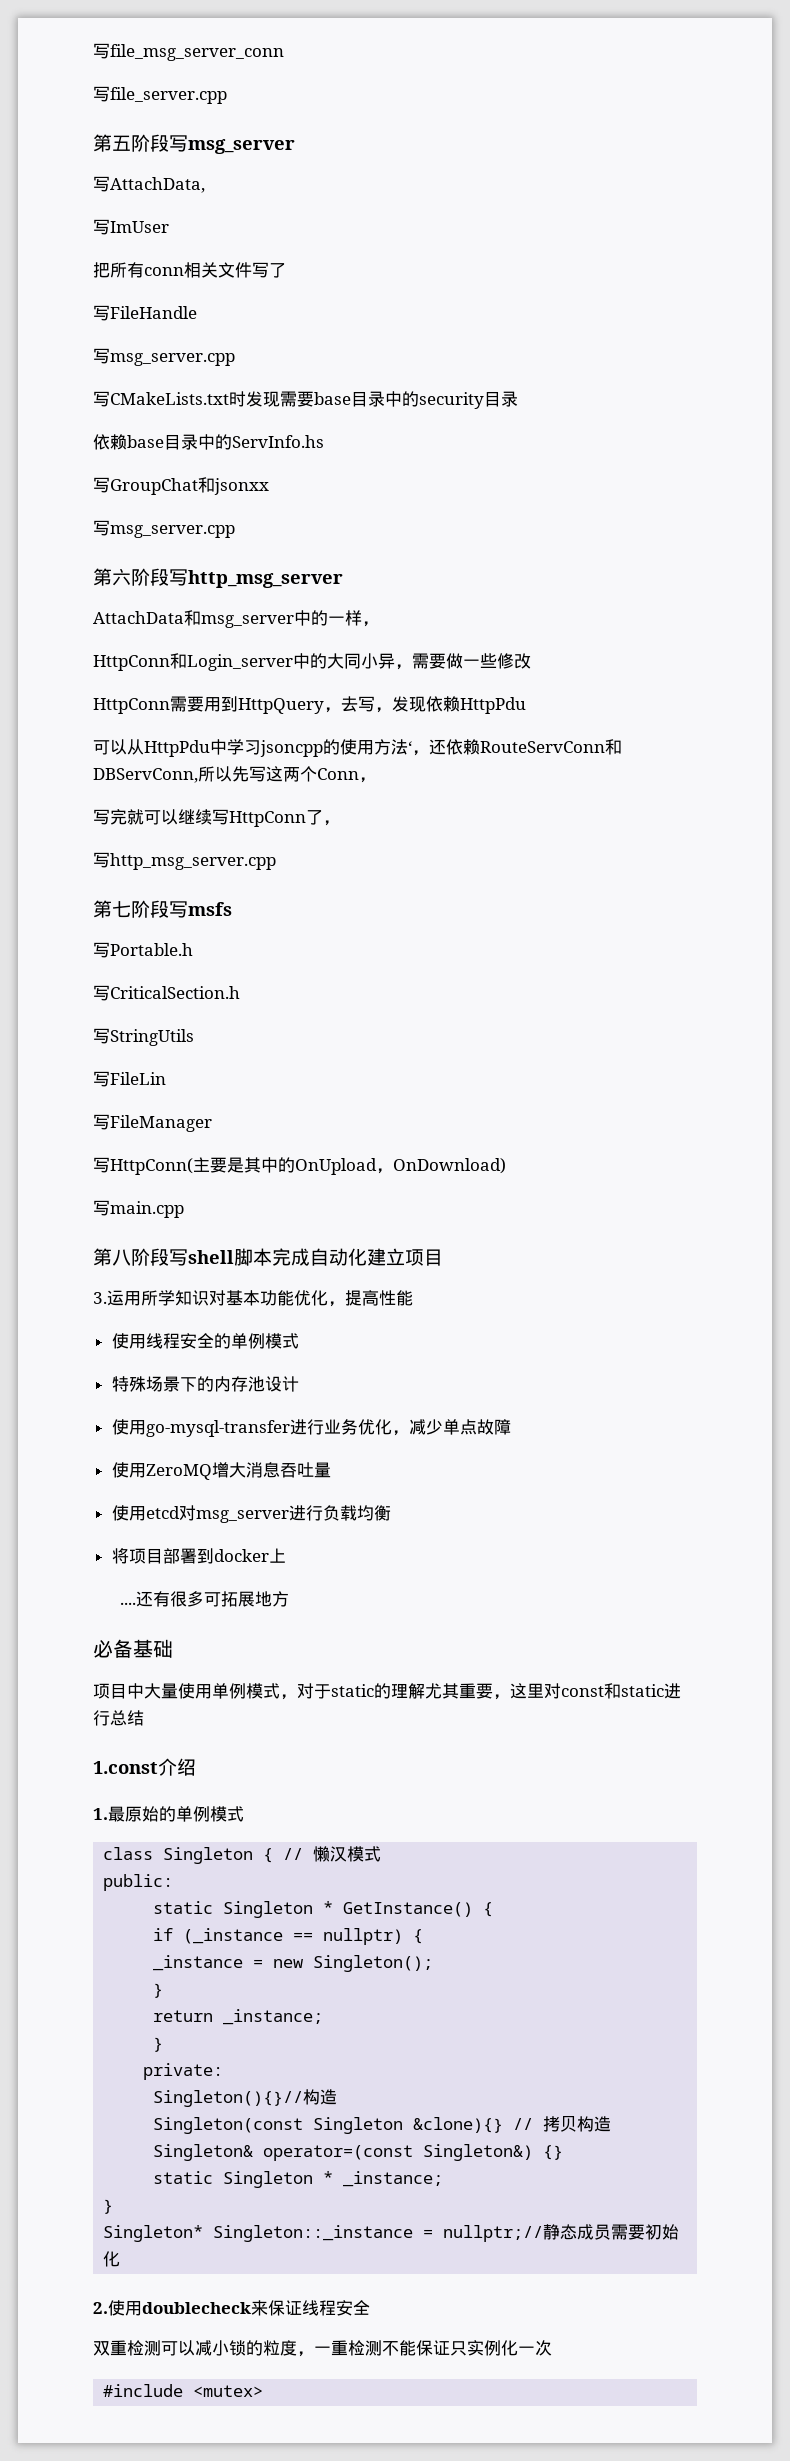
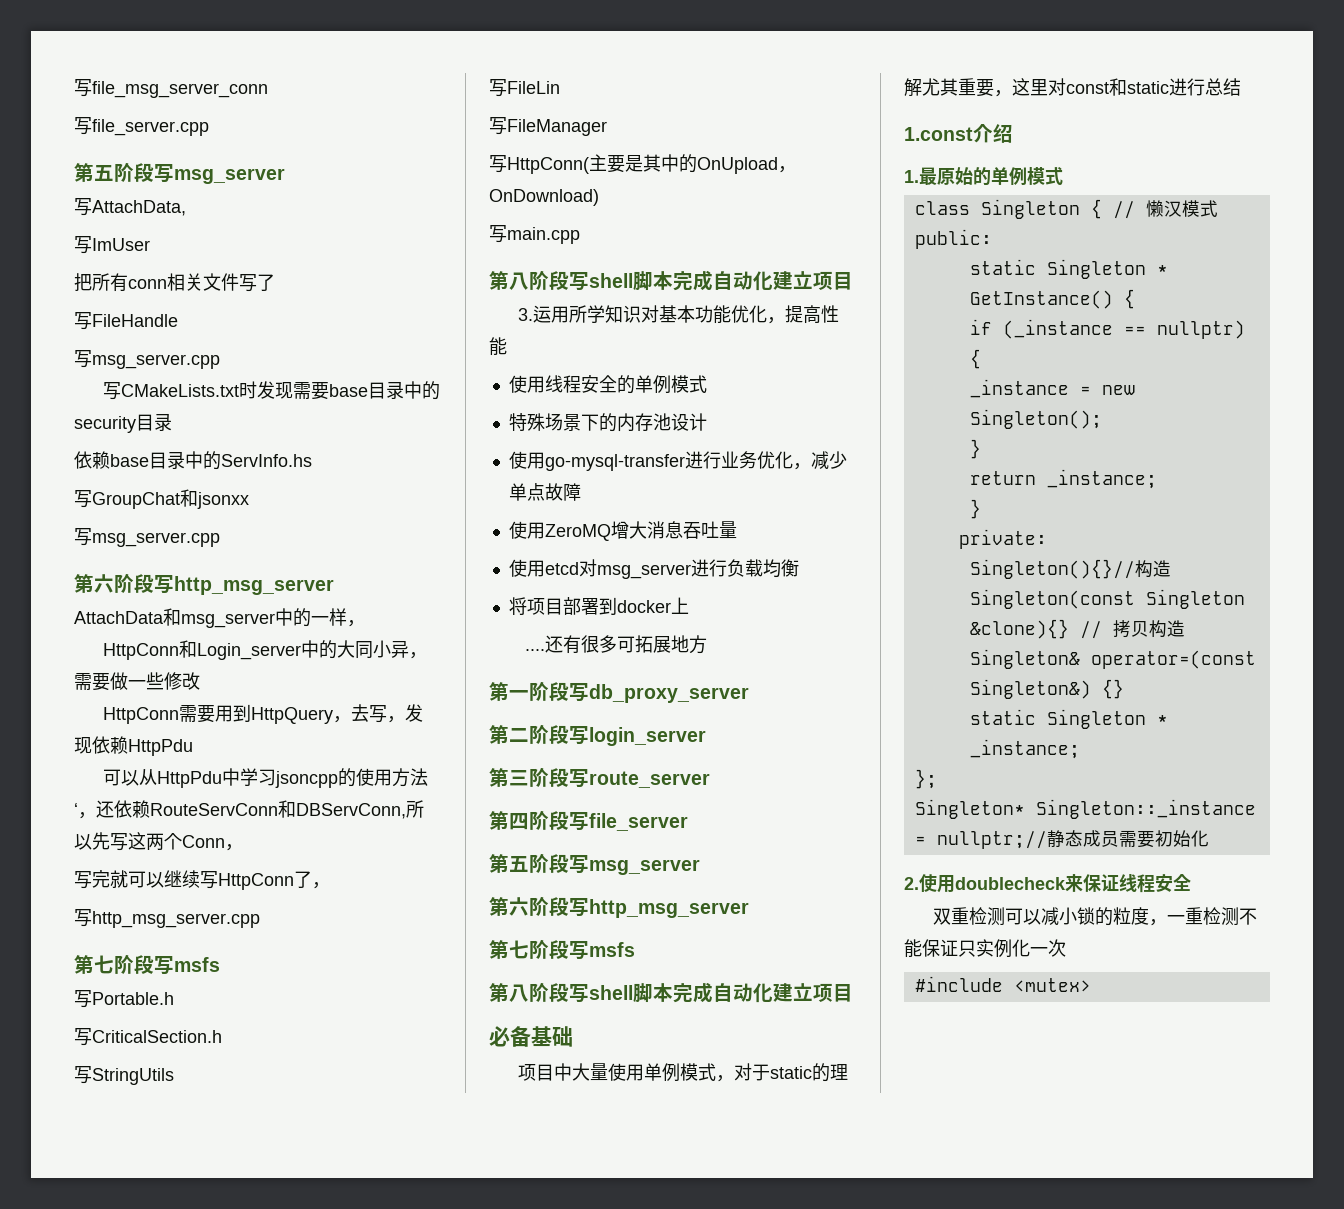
(290, 1599) none -> [489,681,749,703] [489,724,706,746] [489,767,710,788] [489,810,688,831] [489,853,700,875] [489,896,749,918] [489,939,635,960] [489,982,853,1003] // 第一阶段写db_proxy_server // 第二阶段写login_server // 第三阶段写route_server // 第四阶段写file_server // 第五阶段写msg_server // 第六阶段写http_msg_server // 第七阶段写msfs // 第八阶段写shell脚本完成自动化建立项目
[103,2199,114,2214] } -> [914,769,937,789] };

